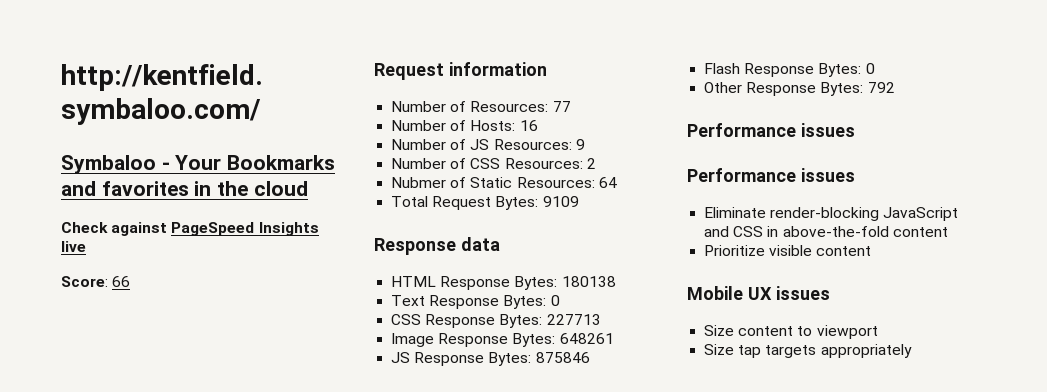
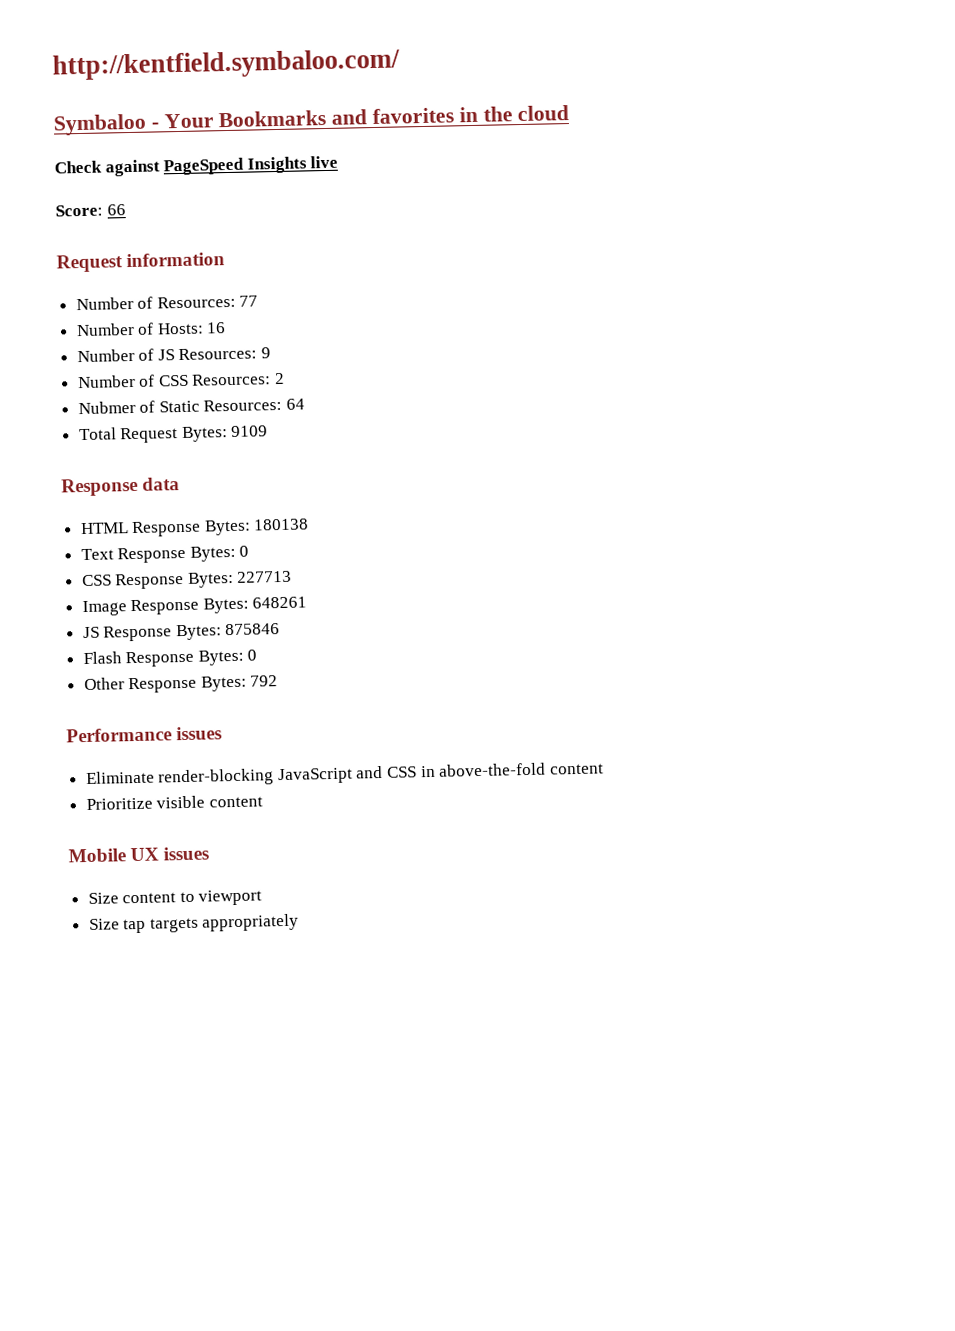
[687,168,855,182] // Performance issues -> (223, 733) none

